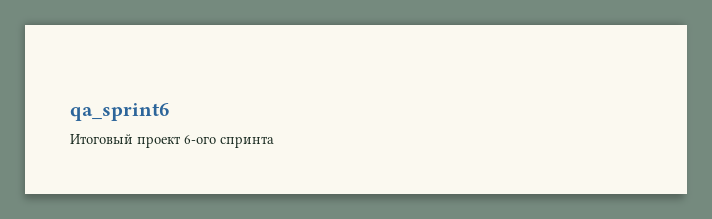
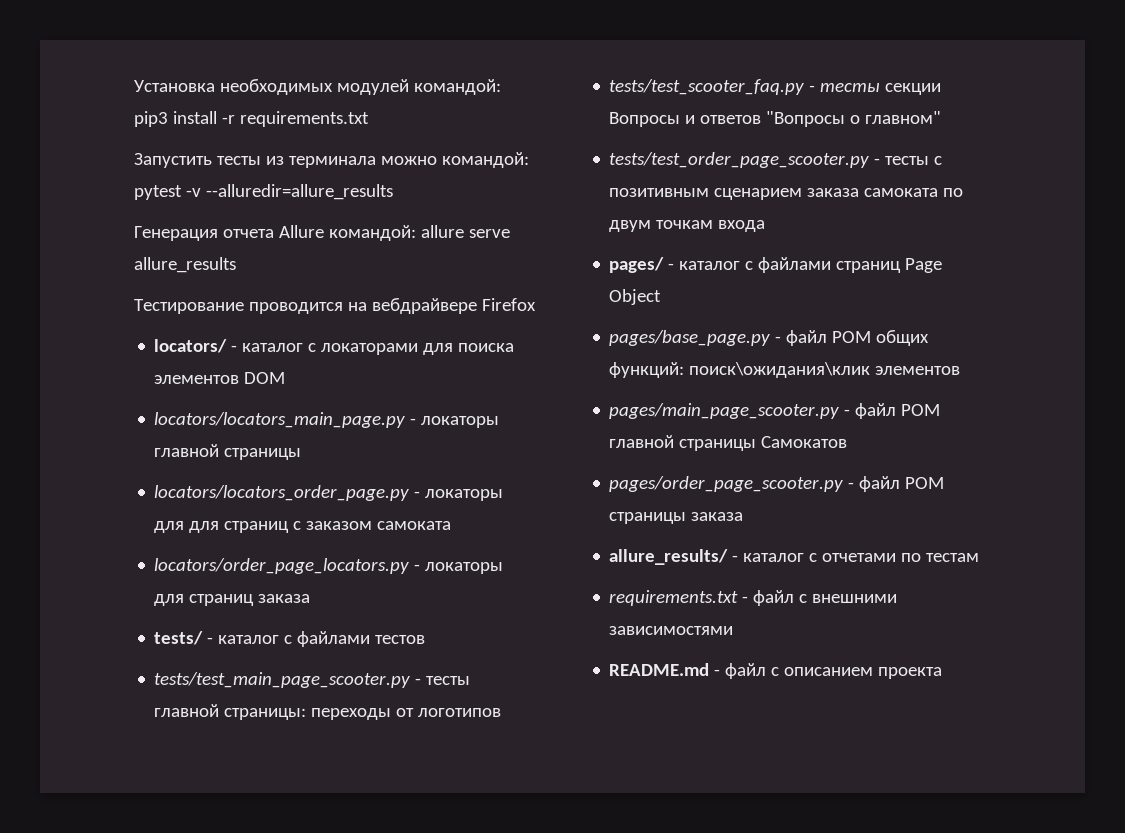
[70,103,170,121] [70,134,274,148] qa_sprint6 // Итоговый проект 6-ого спринта -> [134,79,501,95] [134,111,369,127] [134,152,529,168] [134,184,393,200] [134,225,510,241] [134,257,236,273] [134,298,536,314] [154,339,515,355] [154,372,286,384] [154,412,500,428] [154,444,302,460] [154,485,504,501] [154,521,452,533] [154,558,504,574] [154,594,311,606] [154,631,426,647] [154,672,471,688] [154,704,502,720] [609,79,942,95] [609,111,942,127] [609,152,943,168] [609,188,964,200] [609,220,766,232] [609,257,943,273] [609,289,662,305] [609,330,930,346] [609,362,961,378] [609,403,941,419] [609,435,848,451] [609,476,945,492] [609,512,744,524] [609,549,980,565] [609,590,898,606] [609,626,734,635] [609,663,943,679] Установка необходимых модулей командой: pip3 install -r requirements.txt // Запустить тесты из терминала можно командой: pytest -v --alluredir=allure_results // Генерация отчета Allure командой: allure serve allure_results // Тестирование проводится на вебдрайвере Firefox // locators/ - каталог с локаторами для поиска элементов DOM // locators/locators_main_page.py - локаторы главной страницы // locators/locators_order_page.py - локаторы для для страниц с заказом самоката // locators/order_page_locators.py - локаторы для страниц заказа // tests/ - каталог с файлами тестов // tests/test_main_page_scooter.py - тесты главной страницы: переходы от логотипов // tests/test_scooter_faq.py - тесты секции Вопросы и ответов "Вопросы о главном" // tests/test_order_page_scooter.py - тесты с позитивным сценарием заказа самоката по двум точкам входа // pages/ - каталог с файлами страниц Page Object // pages/base_page.py - файл POM общих функций: поиск\ожидания\клик элементов // pages/main_page_scooter.py - файл POM главной страницы Самокатов // pages/order_page_scooter.py - файл POM страницы заказа // allure_results/ - каталог с отчетами по тестам // requirements.txt - файл с внешними зависимостями // README.md - файл с описанием проекта

